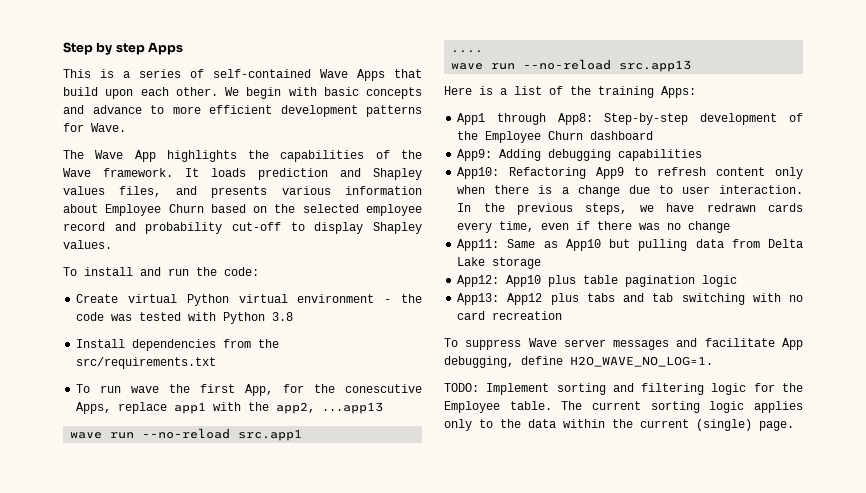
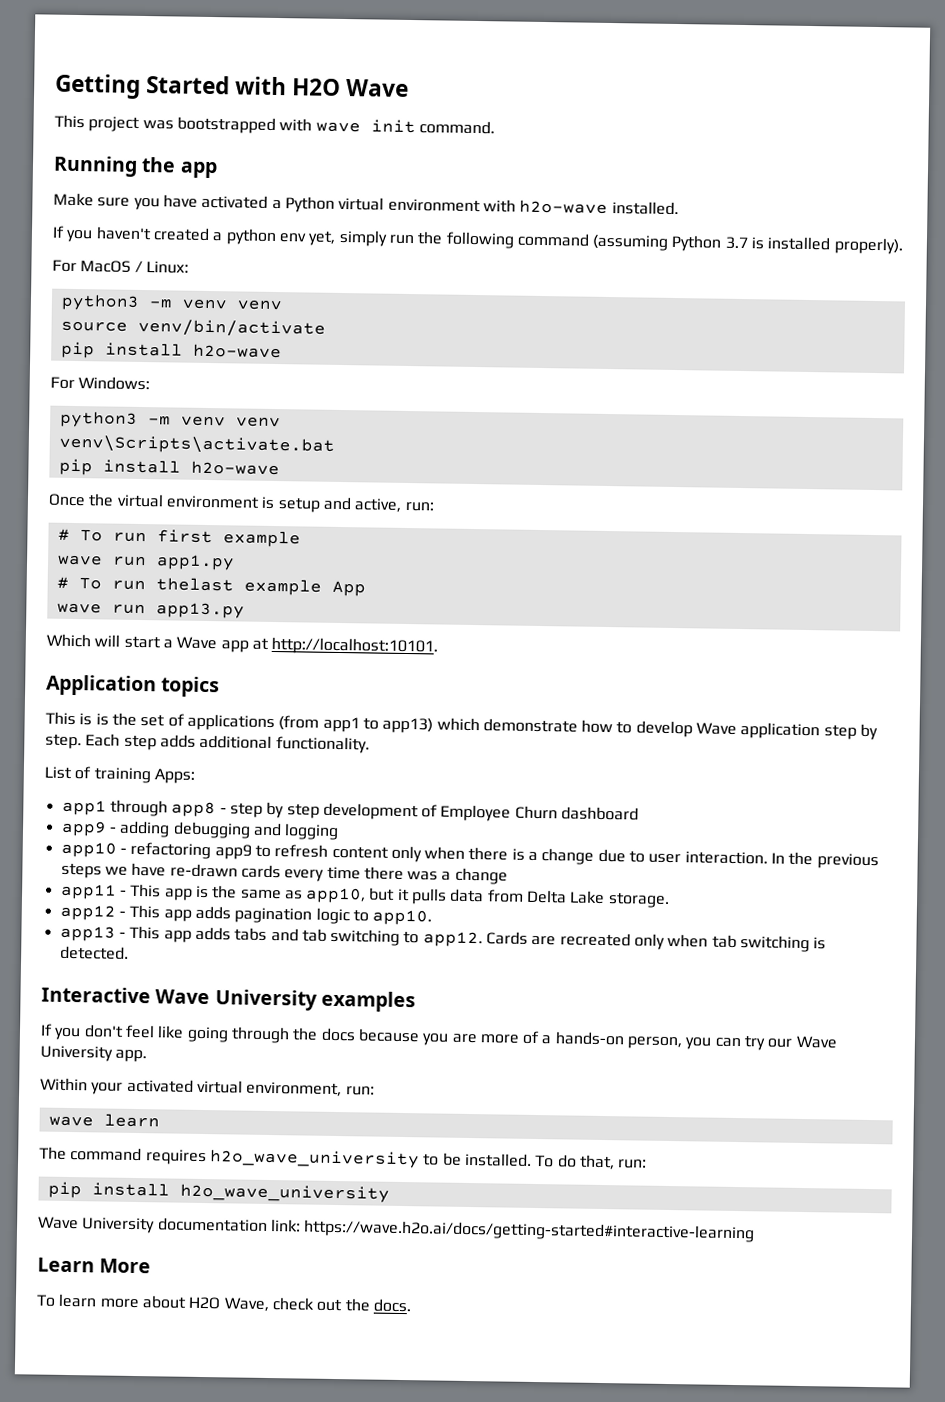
[63,42,184,55] [63,69,422,81] [63,87,422,99] [63,105,422,117] [63,123,126,132] [63,150,422,162] [63,168,422,180] [63,186,422,198] [63,204,422,216] [63,222,422,234] [63,240,112,249] [63,267,259,276] [76,294,423,306] [76,312,294,324] [76,339,280,351] [76,357,217,369] [76,384,422,396] [76,402,384,414] [70,428,303,441] [451,50,484,53] [451,59,692,72] [444,86,696,98] [457,113,689,125] Step by step Apps // This is a series of self-contained Wave Apps that build upon each other. We begin with basic concepts and advance to more efficient development patterns for Wave. // The Wave App highlights the capabilities of the Wave framework. It loads prediction and Shapley values files, and presents various information about Employee Churn based on the selected employee record and probability cut-off to display Shapley values. // To install and run the code: // Create virtual Python virtual environment - the code was tested with Python 3.8 // Install dependencies from the src/requirements.txt // To run wave the first App, for the conescutive Apps, replace app1 with the app2, ...app13 // wave run --no-reload src.app1 // .... // wave run --no-reload src.app13 // Here is a list of the training Apps: // App1 through App8: Step-by-step -> [55,73,410,99] [54,114,495,135] [53,155,218,179] [53,192,679,216] [52,225,903,255] [52,259,189,274] [60,293,282,311] [60,318,326,338] [60,341,282,359] [50,376,151,391] [59,410,281,428] [58,434,335,455] [58,458,280,476] [48,493,434,513] [57,528,301,548] [56,554,235,571] [56,576,366,597] [56,602,245,619] [46,633,439,656] [46,674,221,698] [45,711,879,741] [45,733,370,754] [44,766,195,784] [61,799,320,819] Getting Started with H2O Wave // This project was bootstrapped with wave init command. // Running the app // Make sure you have activated a Python virtual environment with h2o-wave installed. // If you haven't created a python env yet, simply run the following command (assuming Python 3.7 is installed properly). // For MacOS / Linux: // python3 -m venv venv // source venv/bin/activate // pip install h2o-wave // For Windows: // python3 -m venv venv // venv\Scripts\activate.bat // pip install h2o-wave // Once the virtual environment is setup and active, run: // # To run first example // wave run app1.py // # To run thelast example App // wave run app13.py // Which will start a Wave app at http://localhost:10101. // Application topics // This is is the set of applications (from app1 to app13) which demonstrate how to develop Wave application step by step. Each step adds additional functionality. // List of training Apps: // app1 through app8 - step by step
[457,131,479,140] the -> (439, 811) none
[457,149,703,161] [457,167,624,179] App9: Adding debugging capabilities // App10: Refactoring App9 -> [60,820,340,841] [60,841,252,860] app9 - adding debugging and logging // app10 - refactoring app9
[585,203,628,215] steps, -> [60,862,102,879] steps
[706,203,756,212] redrawn -> [169,863,238,878] re-drawn
[499,221,591,232] time, even if -> [326,866,361,880] time
[667,223,682,230] no -> [441,871,452,881] a
[457,239,803,251] [457,257,542,269] [457,275,738,287] [457,293,803,305] [457,311,563,320] [444,338,803,350] [444,356,713,368] [444,383,803,395] [444,401,803,413] [444,419,794,431] App11: Same as App10 but pulling data from Delta Lake storage // App12: App10 plus table pagination logic // App13: App12 plus tabs and tab switching with no card recreation // To suppress Wave server messages and facilitate App debugging, define H2O_WAVE_NO_LOG=1. // TODO: Implement sorting and filtering logic for the Employee table. The current sorting logic applies only to the data within the current (single) page. -> [59,883,670,908] [59,904,433,926] [59,925,827,953] [59,945,129,960] [41,986,416,1013] [40,1023,838,1051] [40,1045,148,1063] [40,1077,375,1097] [48,1113,160,1128] [39,1146,648,1170] [47,1181,390,1203] [38,1216,756,1243] [37,1257,152,1274] [36,1293,412,1313] app11 - This app is the same as app10, but it pulls data from Delta Lake storage. // app12 - This app adds pagination logic to app10. // app13 - This app adds tabs and tab switching to app12. Cards are recreated only when tab switching is detected. // Interactive Wave University examples // If you don't feel like going through the docs because you are more of a hands-on person, you can try our Wave University app. // Within your activated virtual environment, run: // wave learn // The command requires h2o_wave_university to be installed. To do that, run: // pip install h2o_wave_university // Wave University documentation link: https://wave.h2o.ai/docs/getting-started#interactive-learning // Learn More // To learn more about H2O Wave, check out the docs.

